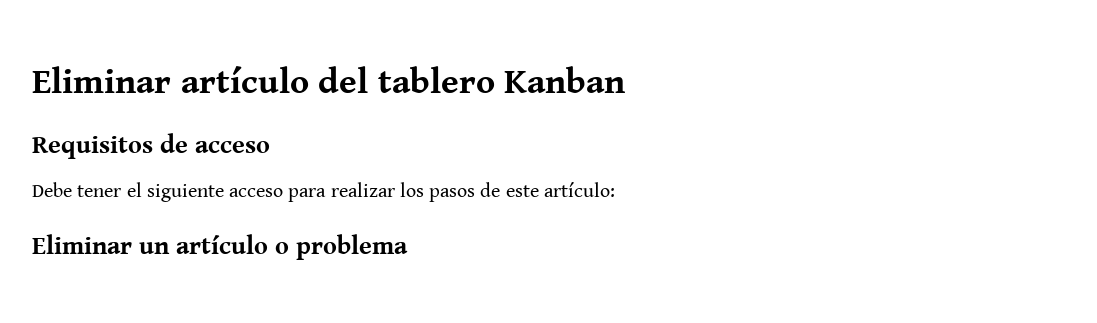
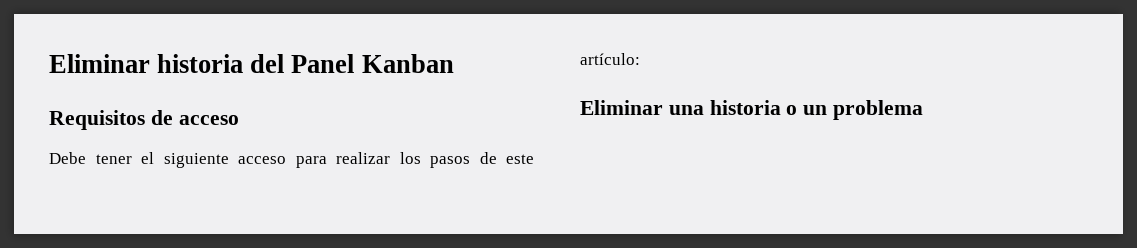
[32,66,495,93] Eliminar artículo del tablero -> [49,54,355,73] Eliminar historia del Panel
[139,234,290,254] un artículo o -> [668,100,828,115] una historia o un

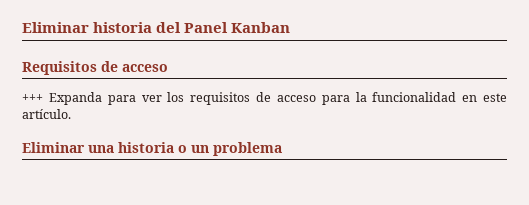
[49,152,534,168] [580,53,640,65] Debe tener el siguiente acceso para realizar los pasos de este artículo: -> [22,92,507,105] [22,109,71,119] +++ Expanda para ver los requisitos de acceso para la funcionalidad en este artículo.

